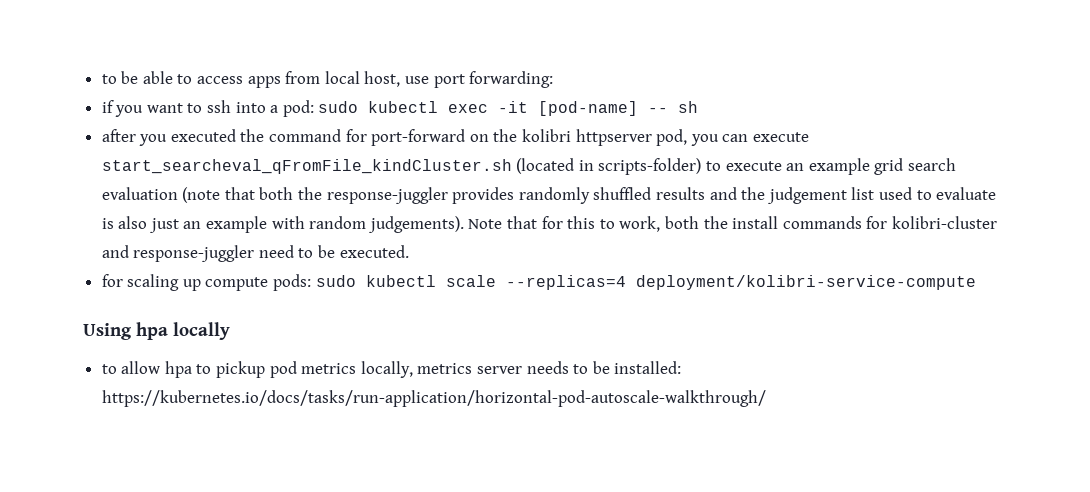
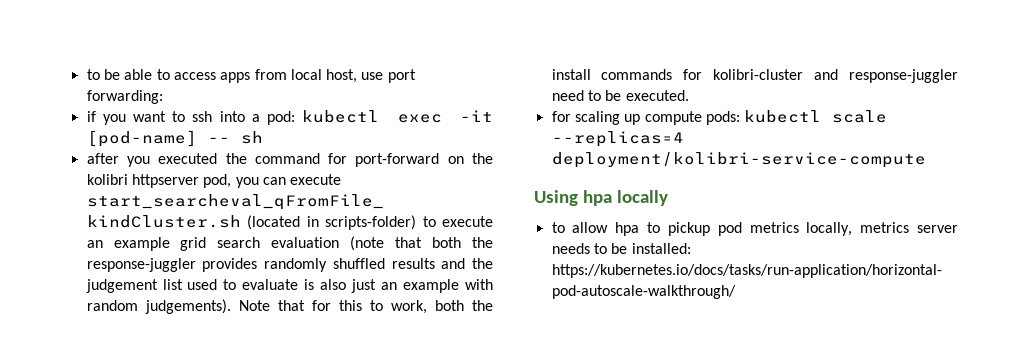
[318,101,359,113] sudo -> (296, 118) none
[315,275,356,287] sudo -> (740, 118) none

